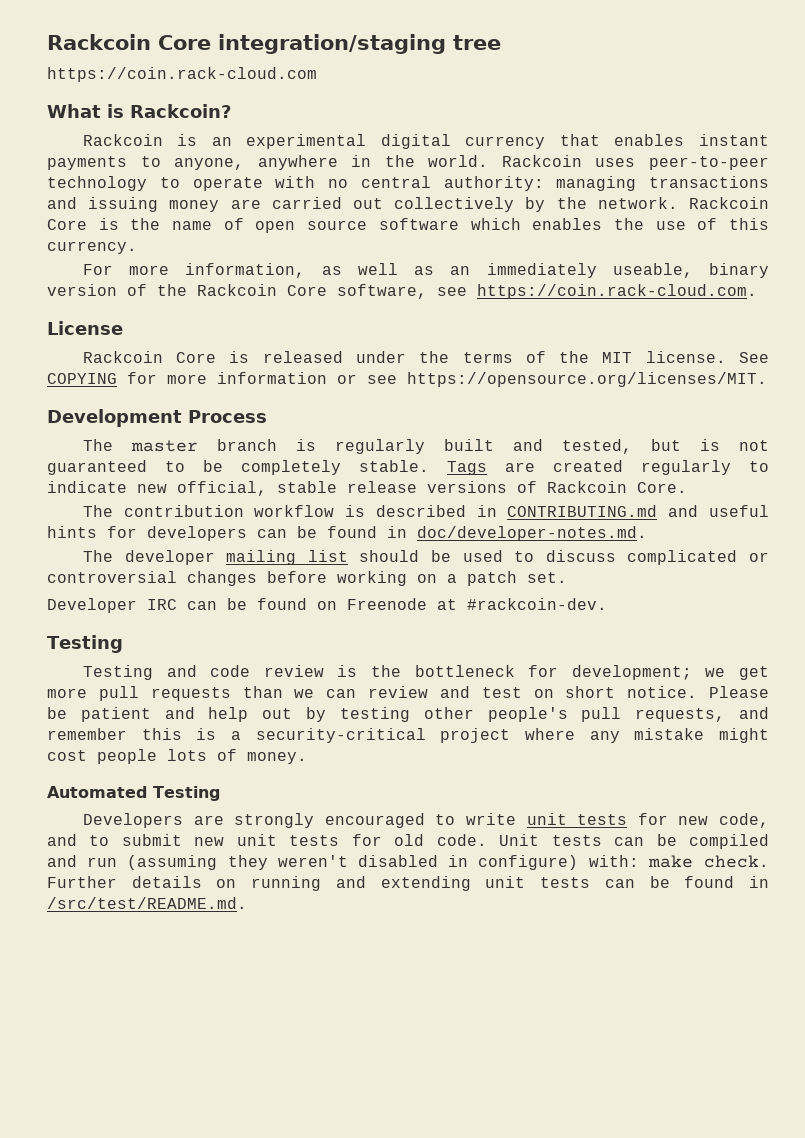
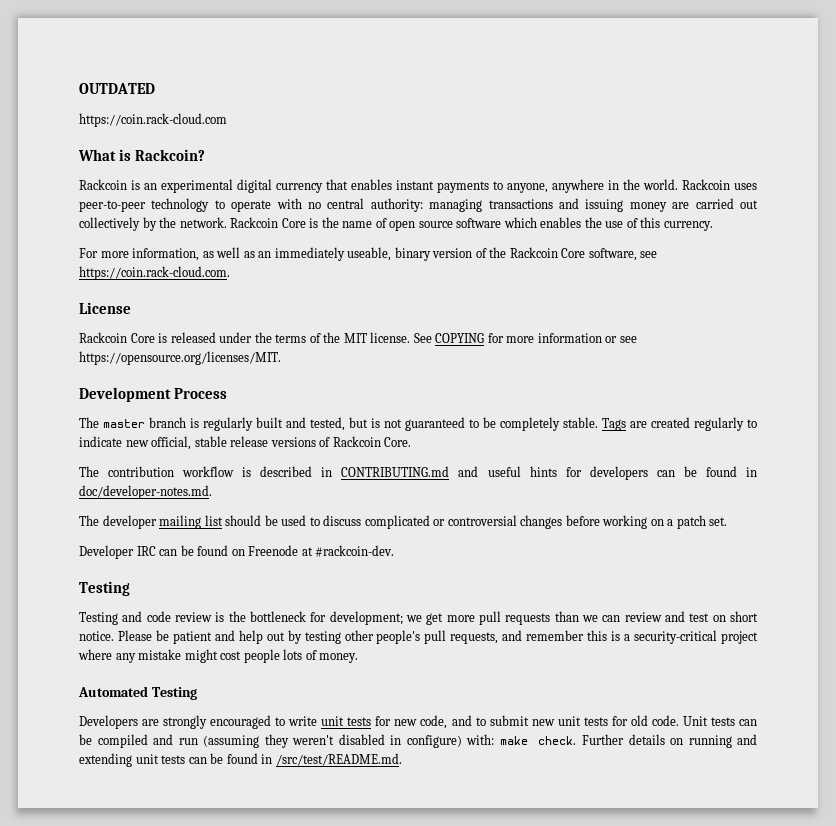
[47,34,501,54] Rackcoin Core integration/staging tree -> [79,83,155,94] OUTDATED

